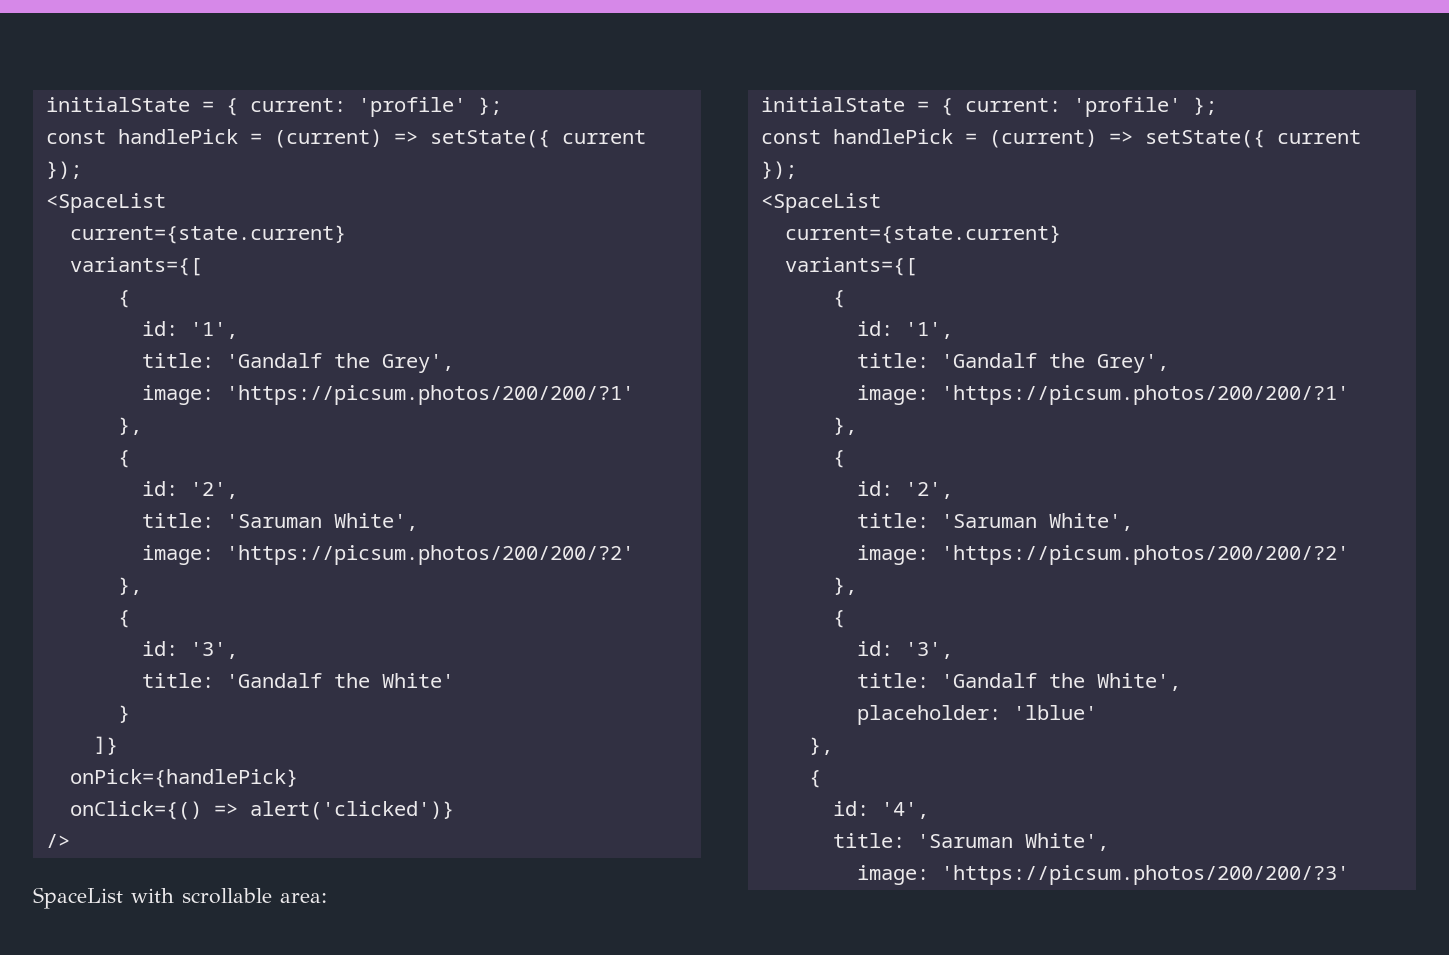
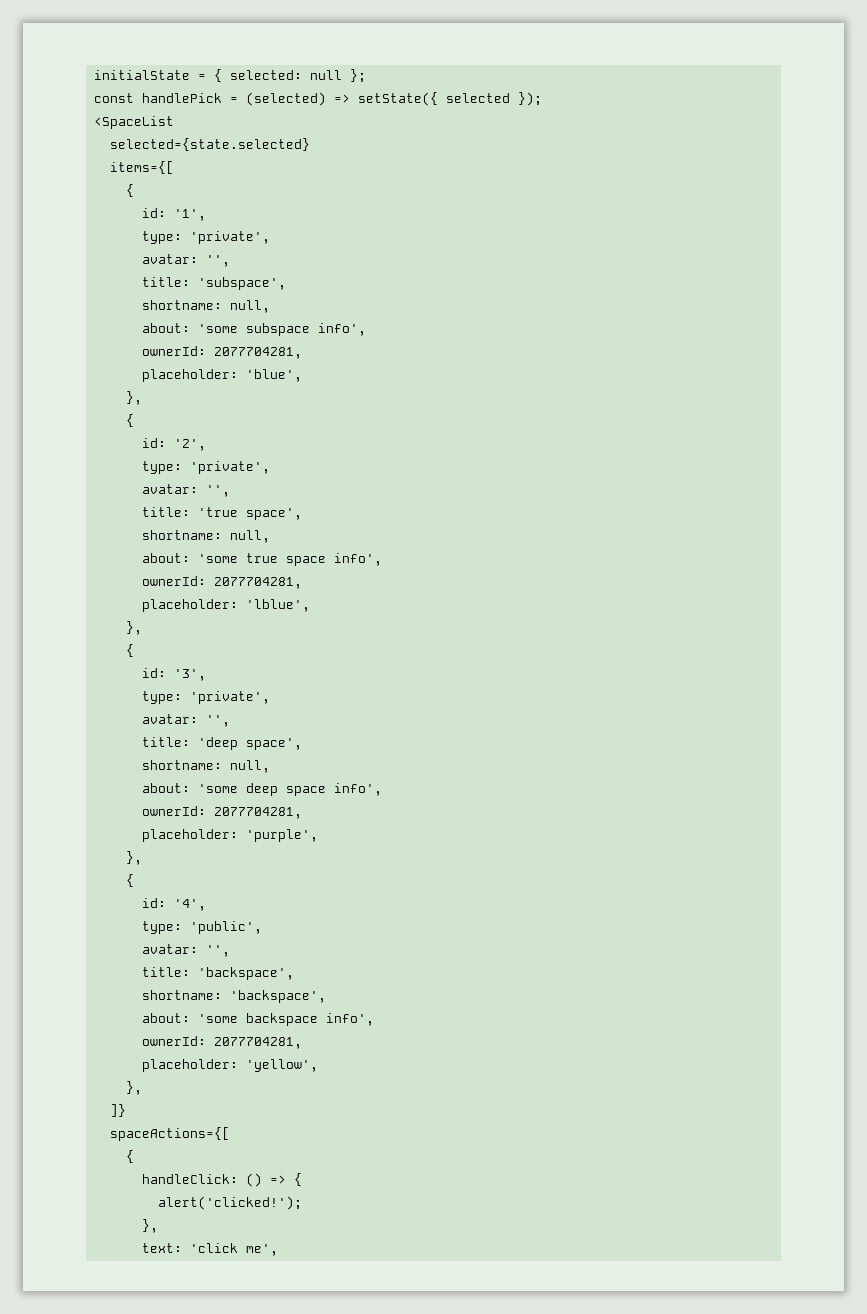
[45,97,502,117] [45,129,646,148] [45,161,82,179] [45,193,166,213] [69,225,346,244] [69,257,202,276] [117,290,130,308] [141,321,238,339] [141,353,454,373] [141,385,634,405] [117,417,142,435] [117,450,130,468] [141,481,238,499] [141,513,418,531] [141,545,634,565] [117,577,142,595] [117,610,130,628] [141,641,238,659] [141,673,454,688] [117,705,130,723] [93,736,118,755] [69,769,298,788] [69,801,454,820] [45,834,70,848] [33,887,327,909] [760,97,1217,117] [760,129,1361,148] [760,161,797,179] [760,193,881,213] [784,225,1061,244] [784,257,917,276] [832,290,845,308] [856,321,953,339] [856,353,1169,373] [856,385,1349,405] [832,417,857,435] [832,450,845,468] [856,481,953,499] [856,513,1133,531] [856,545,1349,565] [832,577,857,595] [832,610,845,628] [856,641,953,659] [856,673,1181,691] [856,705,1097,725] initialState = { current: 'profile' }; // const handlePick = (current) => setState({ current }); // <SpaceList // current={state.current} // variants={[ // { // id: '1', // title: 'Gandalf the Grey', // image: 'https://picsum.photos/200/200/?1' // }, // { // id: '2', // title: 'Saruman White', // image: 'https://picsum.photos/200/200/?2' // }, // { // id: '3', // title: 'Gandalf the White' // } // ]} // onPick={handlePick} // onClick={() => alert('clicked')} // /> // SpaceList with scrollable area: // initialState = { current: 'profile' }; // const handlePick = (current) => setState({ current }); // <SpaceList // current={state.current} // variants={[ // { // id: '1', // title: 'Gandalf the Grey', // image: 'https://picsum.photos/200/200/?1' // }, // { // id: '2', // title: 'Saruman White', // image: 'https://picsum.photos/200/200/?2' // }, // { // id: '3', // title: 'Gandalf the White', // placeholder: 'lblue' -> [93,69,366,83] [93,92,542,106] [93,116,174,129] [109,138,310,151] [109,161,174,174] [125,184,134,197] [141,208,206,221] [141,231,270,244] [141,254,230,267] [141,277,286,290] [141,300,270,313] [141,323,366,336] [141,346,302,359] [141,369,302,382] [125,391,142,405] [125,414,134,427] [141,438,206,451] [141,461,270,474] [141,484,230,497] [141,507,302,520] [141,530,270,543] [141,553,382,566] [141,576,302,589] [141,599,310,612] [125,621,142,635] [125,644,134,657] [141,668,206,681] [141,691,270,704] [141,714,230,727] [141,737,302,750] [141,760,270,773] [141,783,382,796] [141,806,302,819] [141,829,318,842] initialState = { selected: null }; // const handlePick = (selected) => setState({ selected }); // <SpaceList // selected={state.selected} // items={[ // { // id: '1', // type: 'private', // avatar: '', // title: 'subspace', // shortname: null, // about: 'some subspace info', // ownerId: 2077704281, // placeholder: 'blue', // }, // { // id: '2', // type: 'private', // avatar: '', // title: 'true space', // shortname: null, // about: 'some true space info', // ownerId: 2077704281, // placeholder: 'lblue', // }, // { // id: '3', // type: 'private', // avatar: '', // title: 'deep space', // shortname: null, // about: 'some deep space info', // ownerId: 2077704281, // placeholder: 'purple',
[832,833,1109,851] [856,865,1349,885] title: 'Saruman White', // image: 'https://picsum.photos/200/200/?3' -> [141,921,262,934] [141,944,230,957] [141,967,294,980] [141,990,326,1003] [141,1013,374,1026] [141,1036,302,1049] [141,1059,318,1072] [125,1081,142,1095] [109,1104,126,1117] [109,1127,230,1141] [125,1150,134,1163] [141,1173,302,1187] [157,1196,302,1210] [141,1219,158,1233] [141,1243,278,1256] type: 'public', // avatar: '', // title: 'backspace', // shortname: 'backspace', // about: 'some backspace info', // ownerId: 2077704281, // placeholder: 'yellow', // }, // ]} // spaceActions={[ // { // handleClick: () => { // alert('clicked!'); // }, // text: 'click me',

